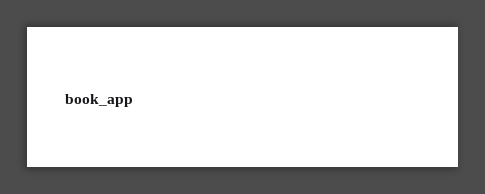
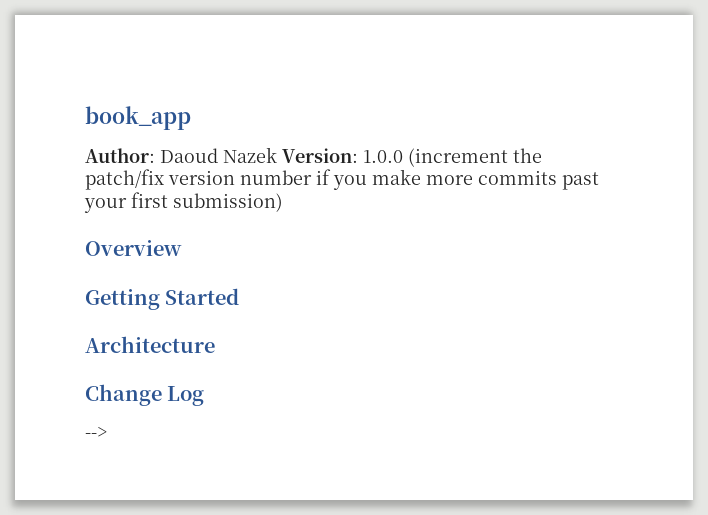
(133, 100) none -> [85,147,542,167] [85,169,599,190] [84,192,283,213] [85,240,182,256] [85,288,240,310] [85,336,215,353] [85,384,205,406] [85,427,107,438] // Author: Daoud Nazek Version: 1.0.0 (increment the patch/fix version number if you make more commits past your first submission) // Overview // Getting Started // Architecture // Change Log // -->

